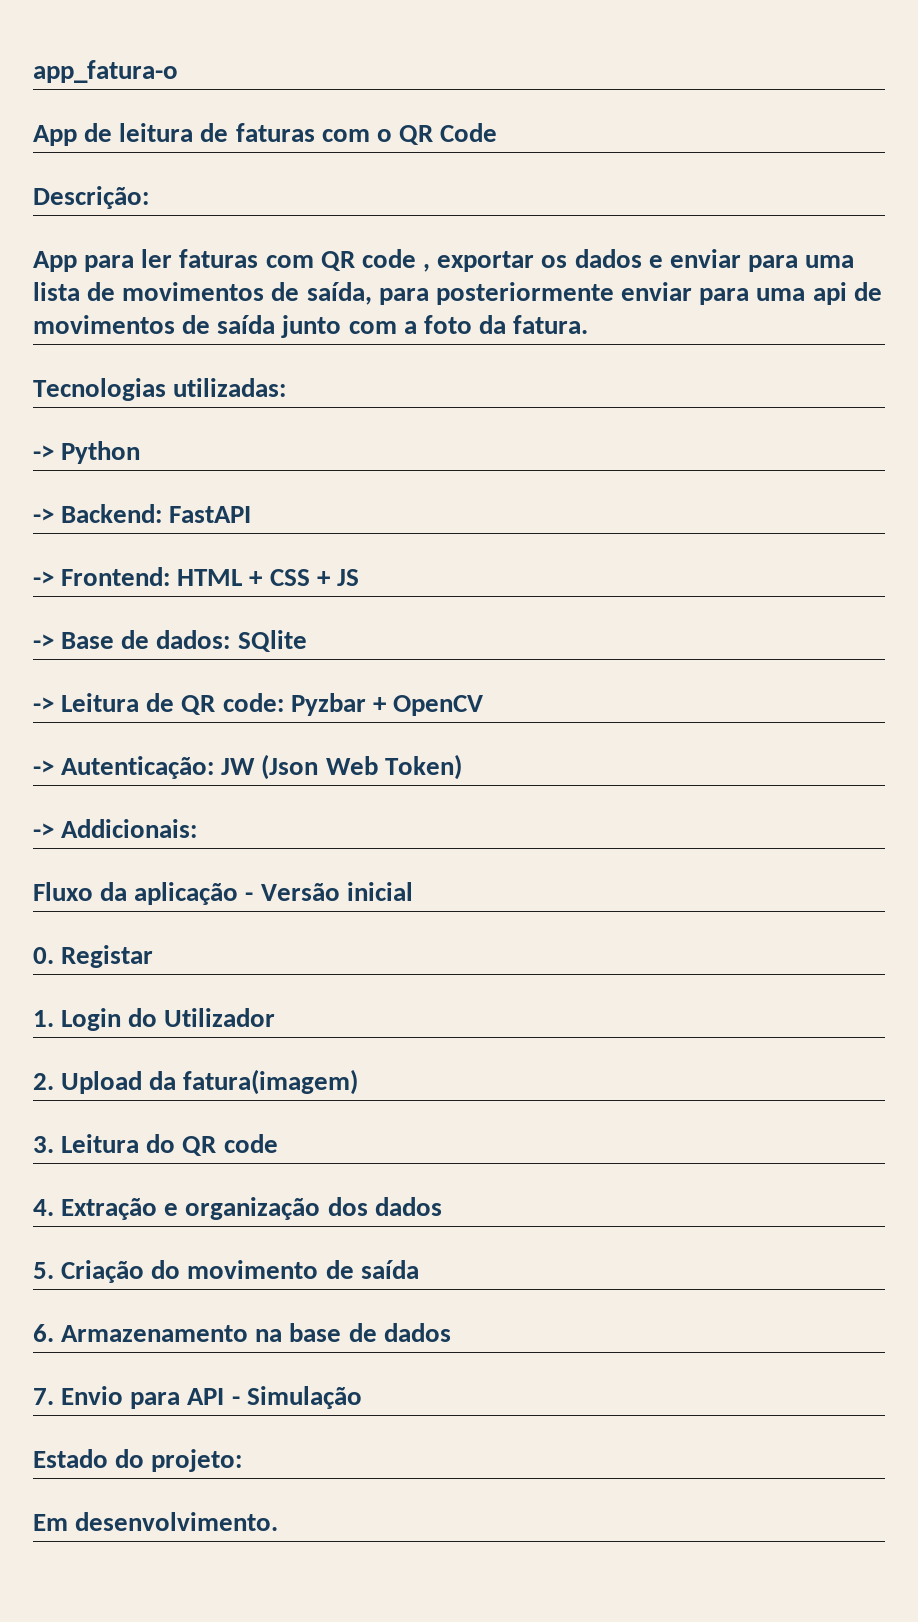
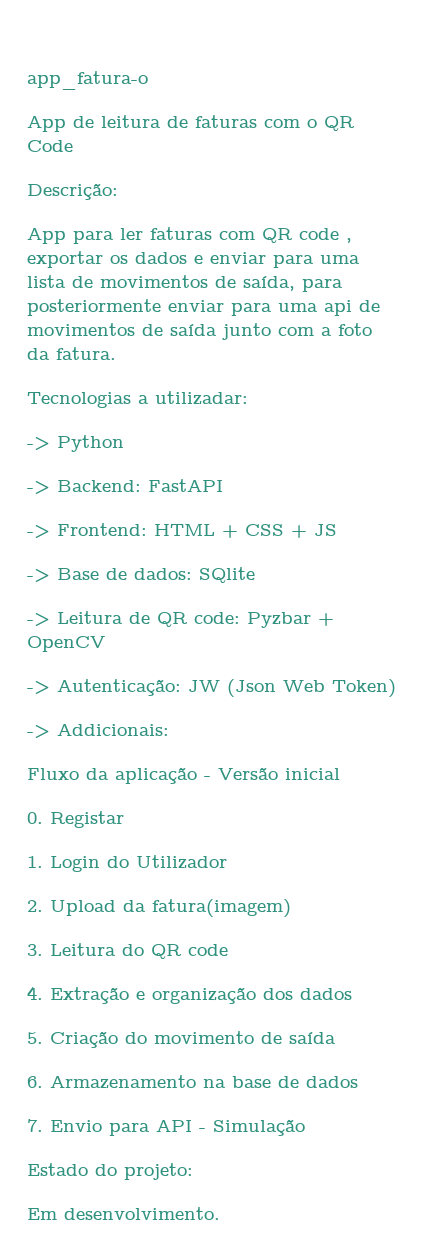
[173,378,287,397] utilizadas: -> [138,391,248,406] a utilizadar:

